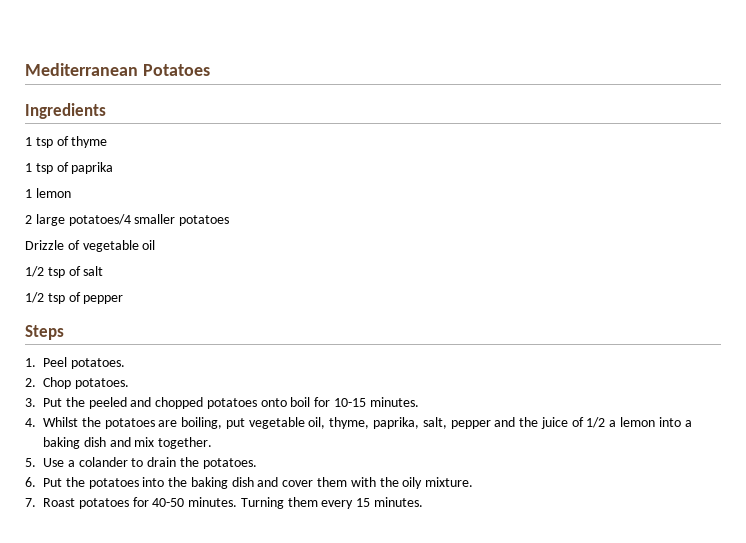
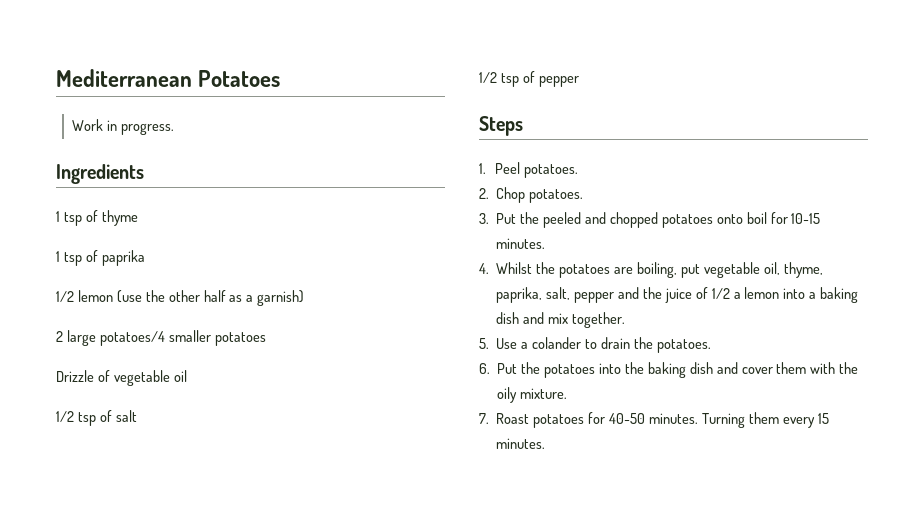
(210, 70) none -> [72,119,175,135] // Work in progress.
[25,188,71,198] 1 lemon -> [56,290,305,306] 1/2 lemon (use the other half as a garnish)

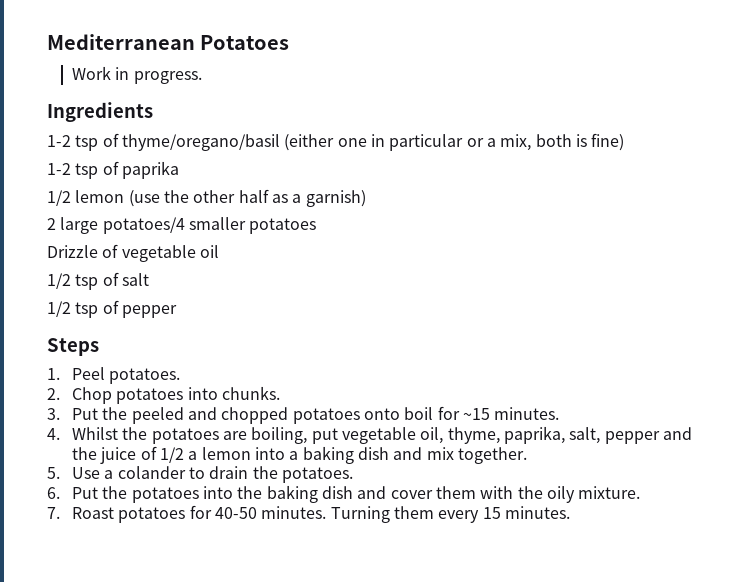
[56,210,138,226] [56,251,60,262] 1 tsp of thyme // 1 -> [47,133,625,151] [47,163,71,175] 1-2 tsp of thyme/oregano/basil (either one in particular or a mix, both is fine) // 1-2
[529,189,584,203] potatoes. -> [116,386,280,404] potatoes into chunks.
[791,213,821,224] 10-15 -> [462,408,490,420] ~15

